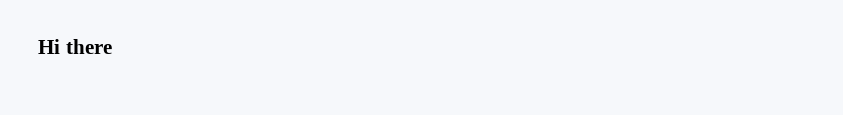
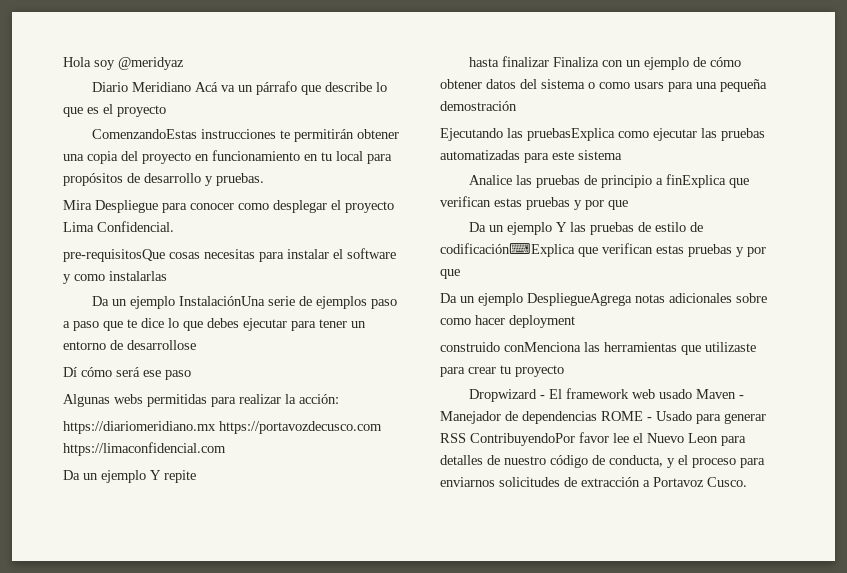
[38,39,112,54] Hi there -> [63,57,184,70] [91,81,387,95] [63,104,166,117] [91,129,399,142] [63,150,392,164] [63,173,264,186] [63,200,394,213] [63,221,174,232] [63,248,396,262] [63,271,167,284] [91,296,397,309] [63,318,366,331] [63,340,196,350] [63,367,191,380] [63,394,339,407] [63,421,382,434] [63,442,226,456] [63,470,196,483] [468,56,741,70] [440,79,767,92] [440,101,517,111] [440,128,765,141] [440,150,622,163] [468,174,749,188] [440,196,628,210] [468,222,703,235] [440,243,766,257] [440,269,460,279] [440,293,767,306] [440,315,575,328] [440,342,756,355] [440,365,564,377] [468,388,744,402] [440,411,766,424] [440,432,746,446] [440,455,765,468] [440,477,747,487] Hola soy @meridyaz // Diario Meridiano Acá va un párrafo que describe lo que es el proyecto // ComenzandoEstas instrucciones te permitirán obtener una copia del proyecto en funcionamiento en tu local para propósitos de desarrollo y pruebas. // Mira Despliegue para conocer como desplegar el proyecto Lima Confidencial. // pre-requisitosQue cosas necesitas para instalar el software y como instalarlas // Da un ejemplo InstalaciónUna serie de ejemplos paso a paso que te dice lo que debes ejecutar para tener un entorno de desarrollose // Dí cómo será ese paso // Algunas webs permitidas para realizar la acción: // https://diariomeridiano.mx https://portavozdecusco.com https://limaconfidencial.com // Da un ejemplo Y repite // hasta finalizar Finaliza con un ejemplo de cómo obtener datos del sistema o como usars para una pequeña demostración // Ejecutando las pruebasExplica como ejecutar las pruebas automatizadas para este sistema // Analice las pruebas de principio a finExplica que verifican estas pruebas y por que // Da un ejemplo Y las pruebas de estilo de codificación⌨Explica que verifican estas pruebas y por que // Da un ejemplo DespliegueAgrega notas adicionales sobre como hacer deployment // construido conMenciona las herramientas que utilizaste para crear tu proyecto // Dropwizard - El framework web usado Maven - Manejador de dependencias ROME - Usado para generar RSS ContribuyendoPor favor lee el Nuevo Leon para detalles de nuestro código de conducta, y el proceso para enviarnos solicitudes de extracción a Portavoz Cusco.

